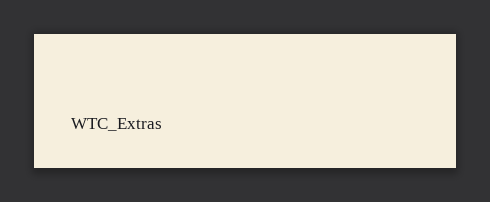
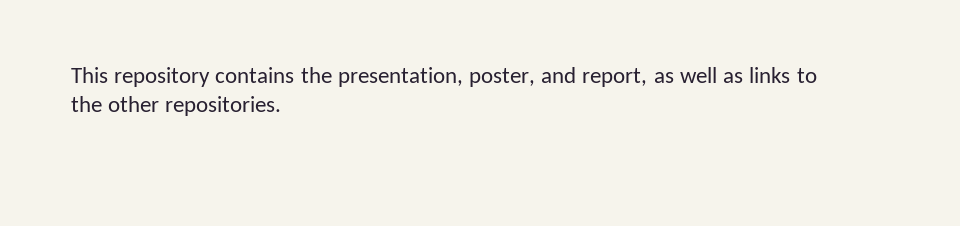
[71,118,162,131] WTC_Extras -> [71,67,817,87] [71,96,282,116] This repository contains the presentation, poster, and report, as well as links to the other repositories.

